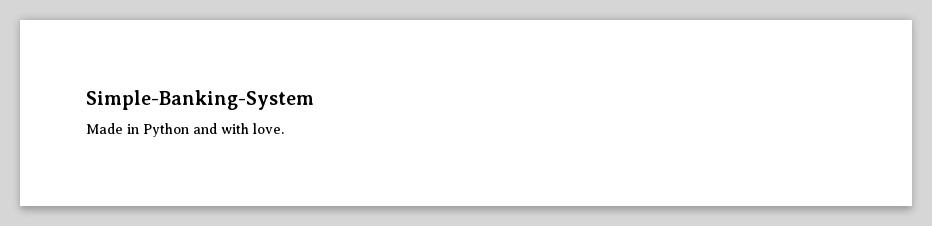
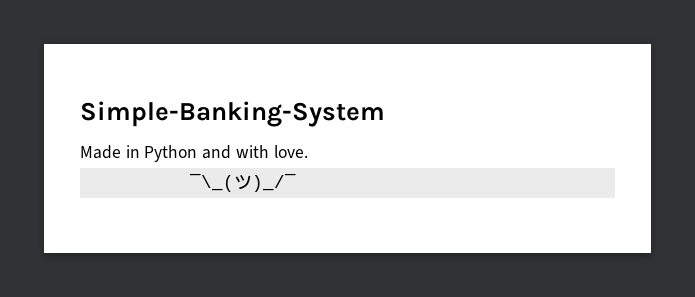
(284, 128) none -> [188,173,296,192] // ¯\_(ツ)_/¯

